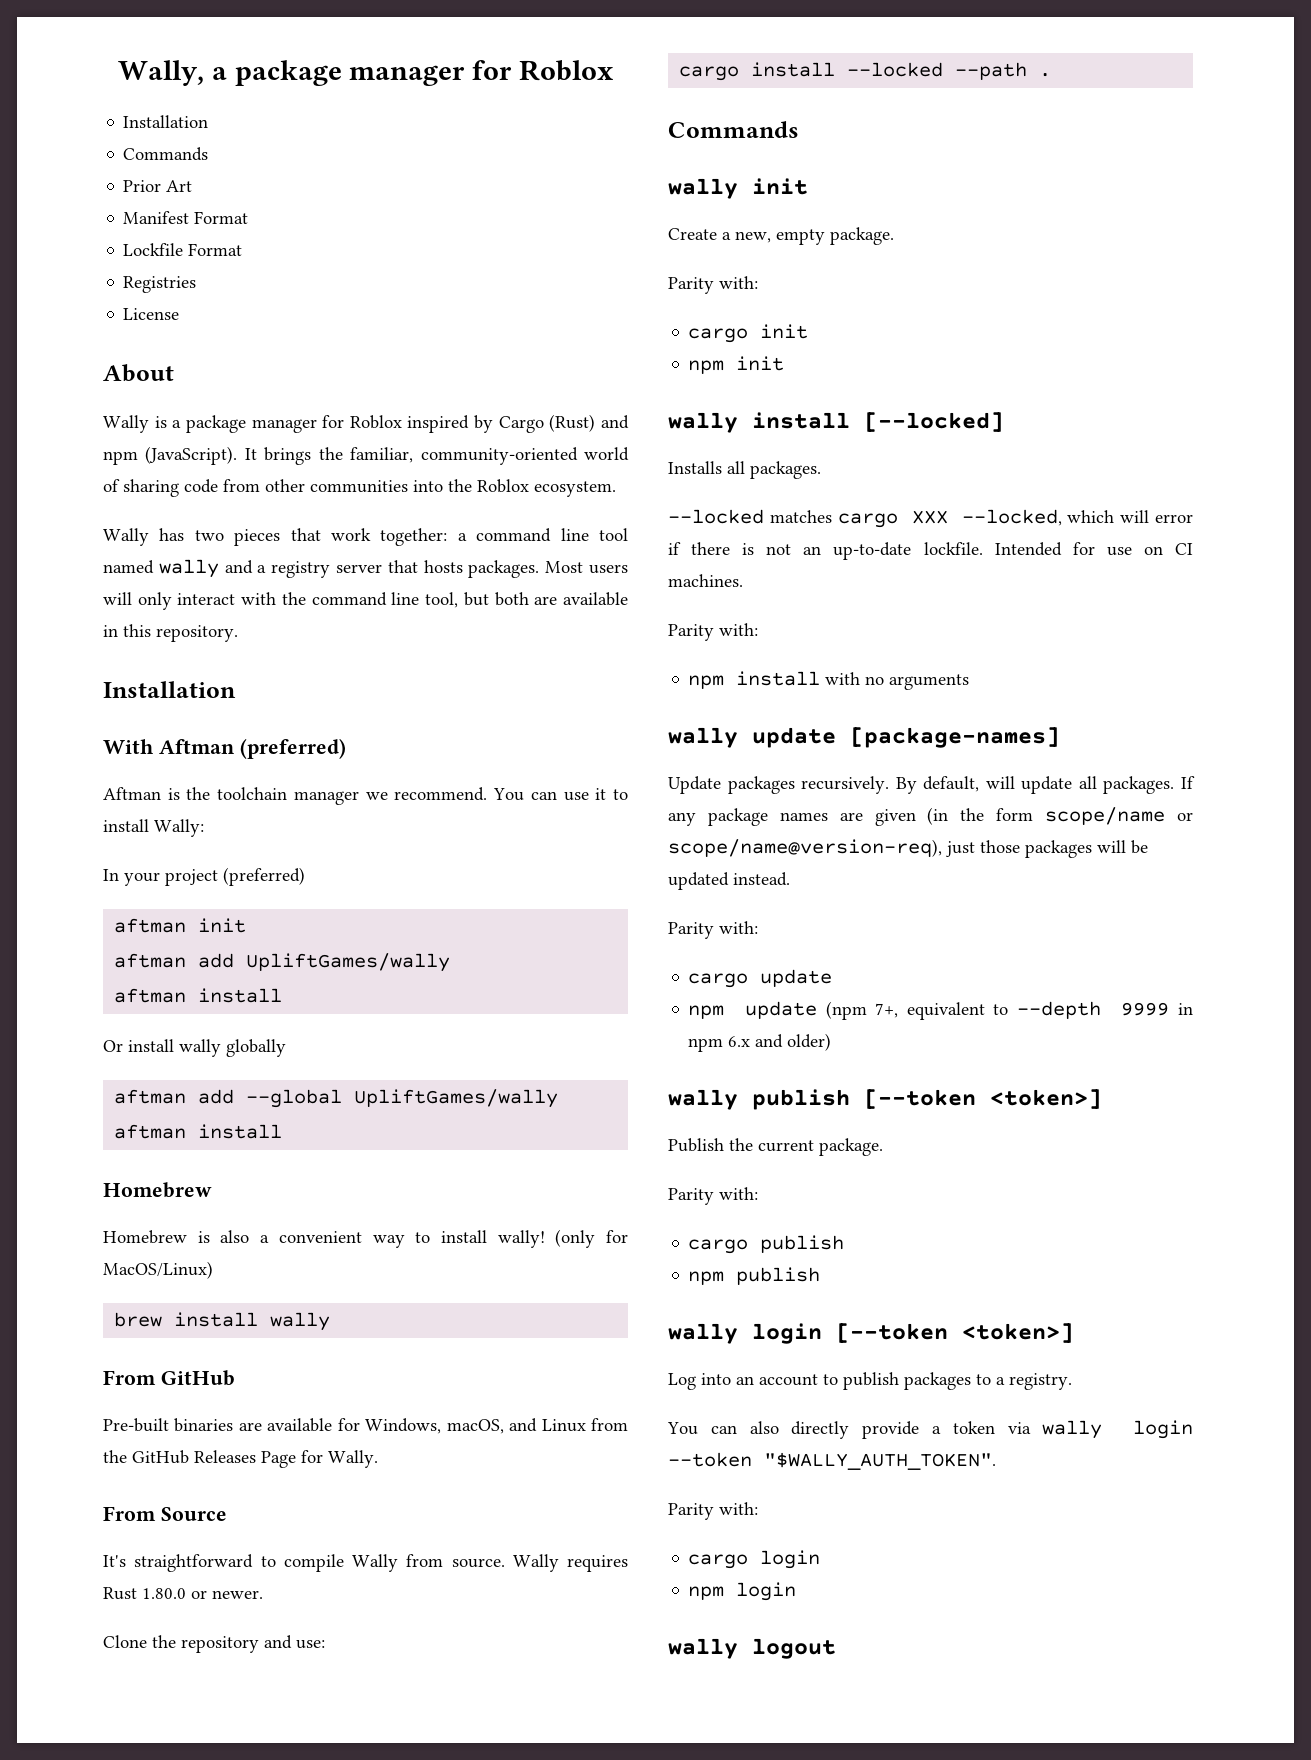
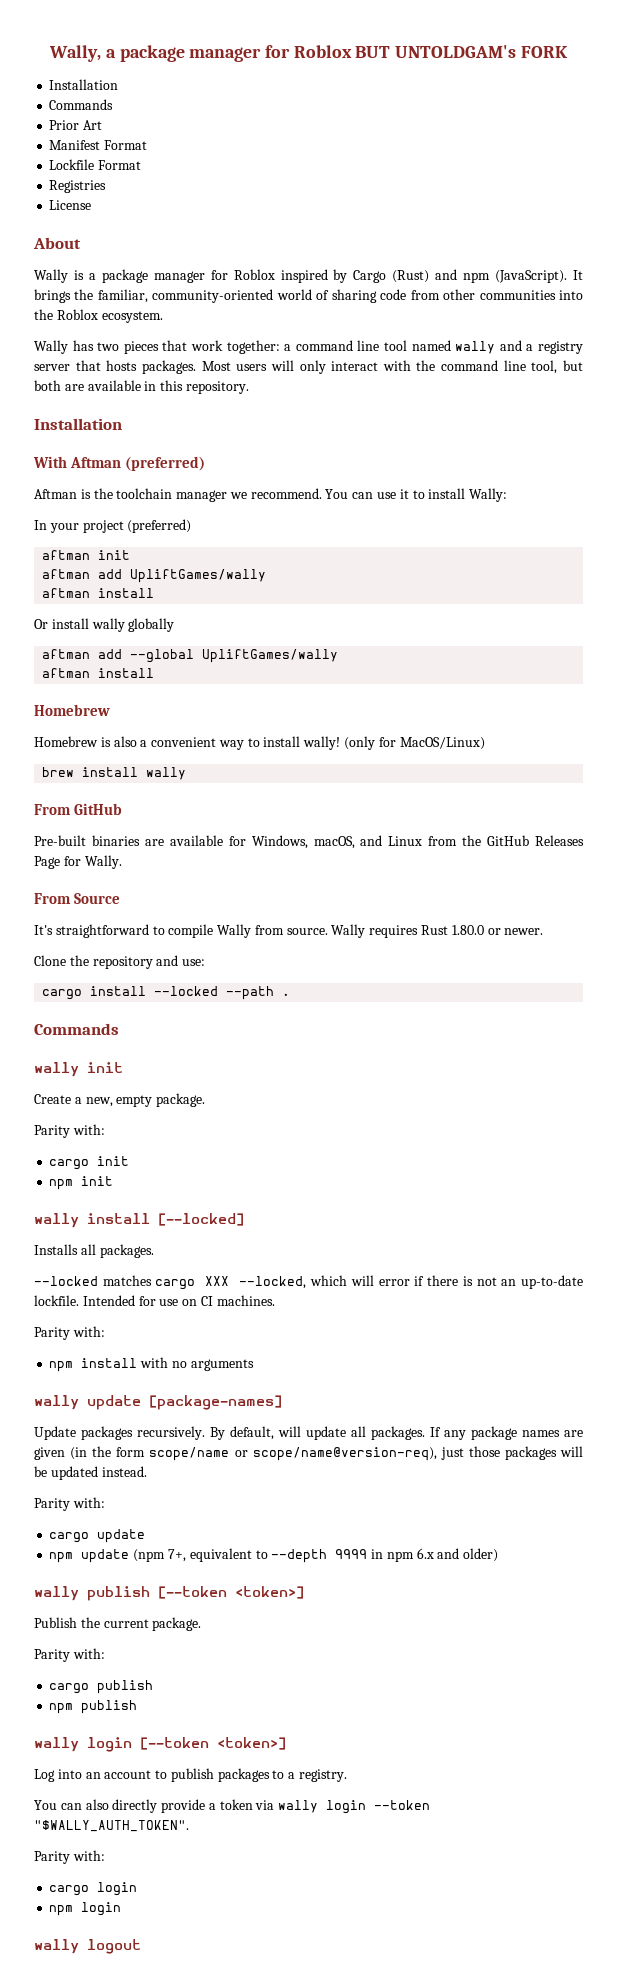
(614, 70) none -> [355,45,568,58] BUT UNTOLDGAM's FORK

